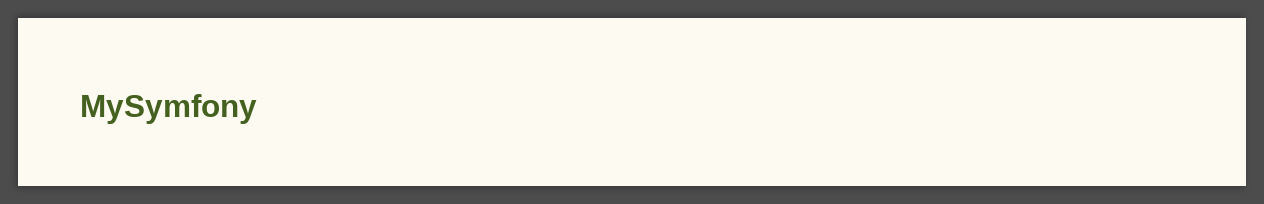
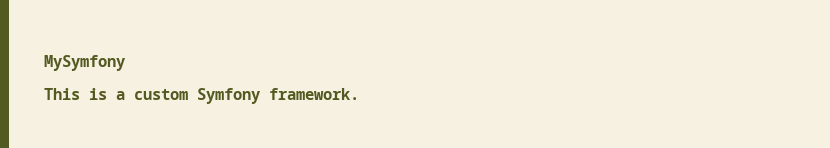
(257, 109) none -> [44,88,359,104] // This is a custom Symfony framework.

